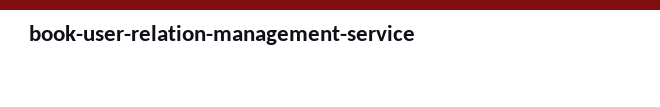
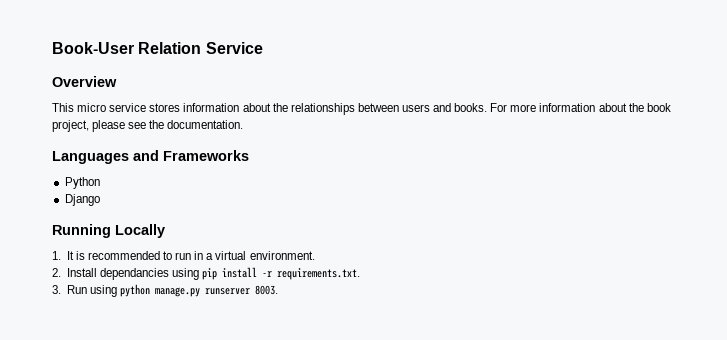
[29,25,415,45] book-user-relation-management-service -> [52,42,263,54] [52,76,117,87] [52,103,671,115] [52,120,244,132] [52,150,249,164] [64,177,100,189] [64,194,100,206] [52,224,165,238] [52,251,315,260] [52,267,361,280] [52,284,278,297] Book-User Relation Service // Overview // This micro service stores information about the relationships between users and books. For more information about the book project, please see the documentation. // Languages and Frameworks // Python // Django // Running Locally // 1. It is recommended to run in a virtual environment. // 2. Install dependancies using pip install -r requirements.txt. // 3. Run using python manage.py runserver 8003.

